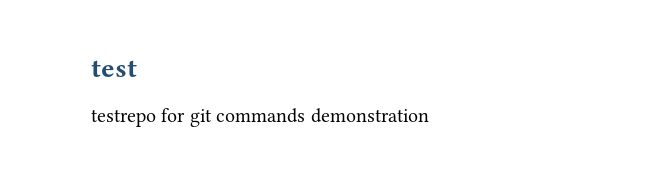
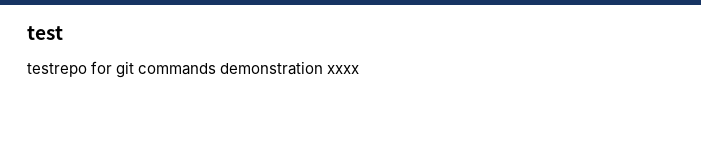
(429, 115) none -> [327,65,360,74] xxxx

